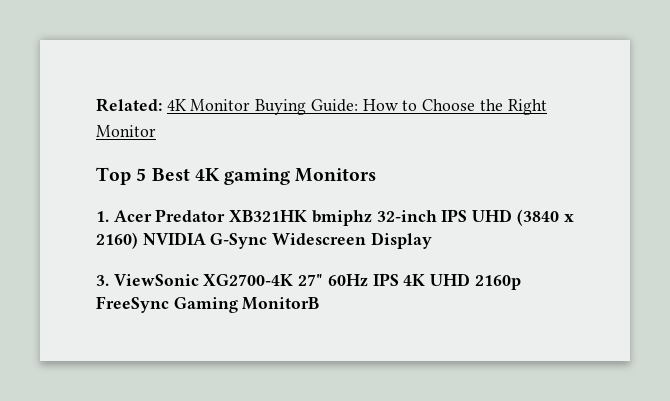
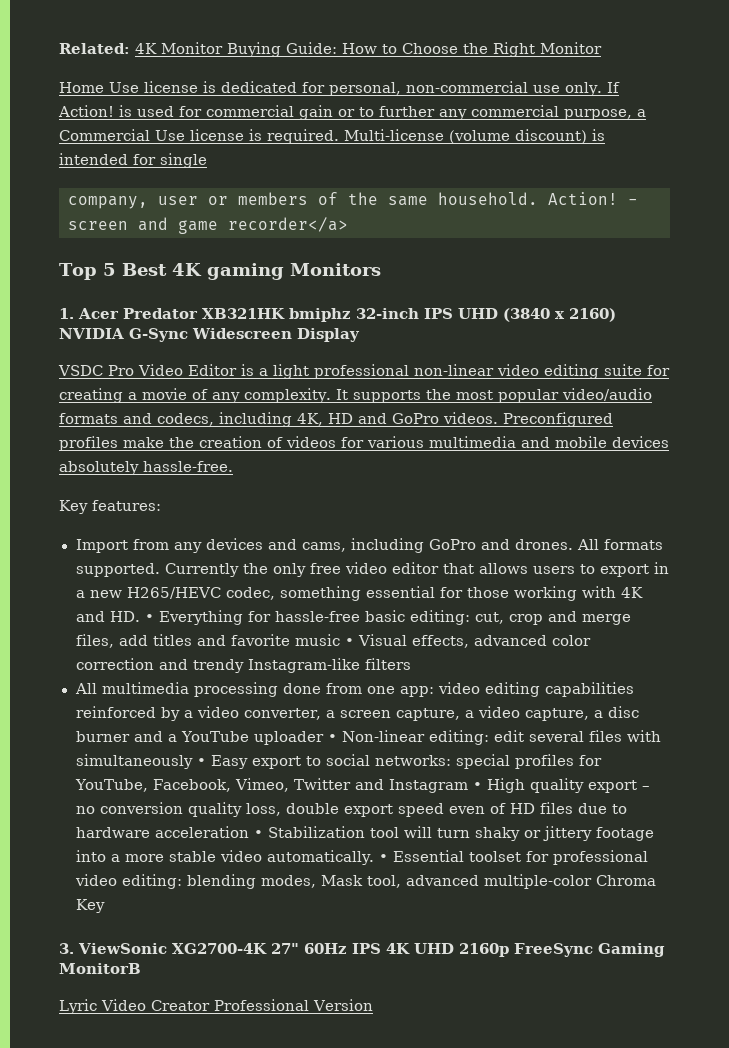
(156, 131) none -> [59,81,620,96] [58,105,646,120] [59,129,605,144] [59,153,207,168] [68,192,638,209] [68,217,348,234] // Home Use license is dedicated for personal, non-commercial use only. If Action! is used for commercial gain or to further any commercial purpose, a Commercial Use license is required. Multi-license (volume discount) is intended for single // company, user or members of the same household. Action! - screen and game recorder</a>
(432, 240) none -> [58,364,670,379] [59,388,652,403] [59,412,613,427] [59,436,669,451] [59,461,233,475] [59,500,161,514] [75,538,663,553] [75,562,669,577] [75,586,643,601] [75,610,631,625] [75,634,591,648] [75,658,411,673] [74,682,634,697] [75,706,640,721] [75,730,662,745] [75,754,602,769] [74,778,651,793] [75,802,627,817] [75,826,654,841] [75,850,649,865] [74,874,656,889] [75,899,105,913] // VSDC Pro Video Editor is a light professional non-linear video editing suite for creating a movie of any complexity. It supports the most popular video/audio formats and codecs, including 4K, HD and GoPro videos. Preconfigured profiles make the creation of videos for various multimedia and mobile devices absolutely hassle-free. // Key features: // Import from any devices and cams, including GoPro and drones. All formats supported. Сurrently the only free video editor that allows users to export in a new H265/HEVC codec, something essential for those working with 4K and HD. • Everything for hassle-free basic editing: cut, crop and merge files, add titles and favorite music • Visual effects, advanced color correction and trendy Instagram-like filters // All multimedia processing done from one app: video editing capabilities reinforced by a video converter, a screen capture, a video capture, a disc burner and a YouTube uploader • Non-linear editing: edit several files with simultaneously • Easy export to social networks: special profiles for YouTube, Facebook, Vimeo, Twitter and Instagram • High quality export – no conversion quality loss, double export speed even of HD files due to hardware acceleration • Stabilization tool will turn shaky or jittery footage into a more stable video automatically. • Essential toolset for professional video editing: blending modes, Mask tool, advanced multiple-color Chroma Key
(320, 303) none -> [59,999,373,1014] // Lyric Video Creator Professional Version

